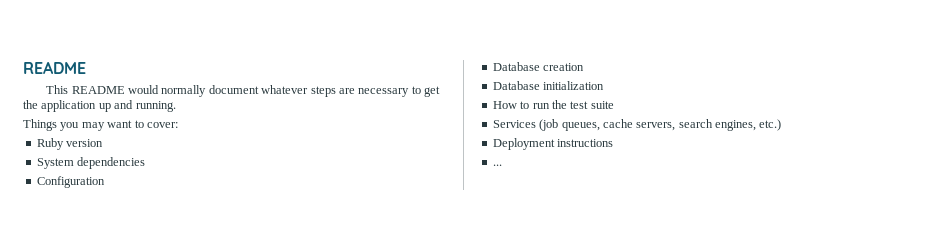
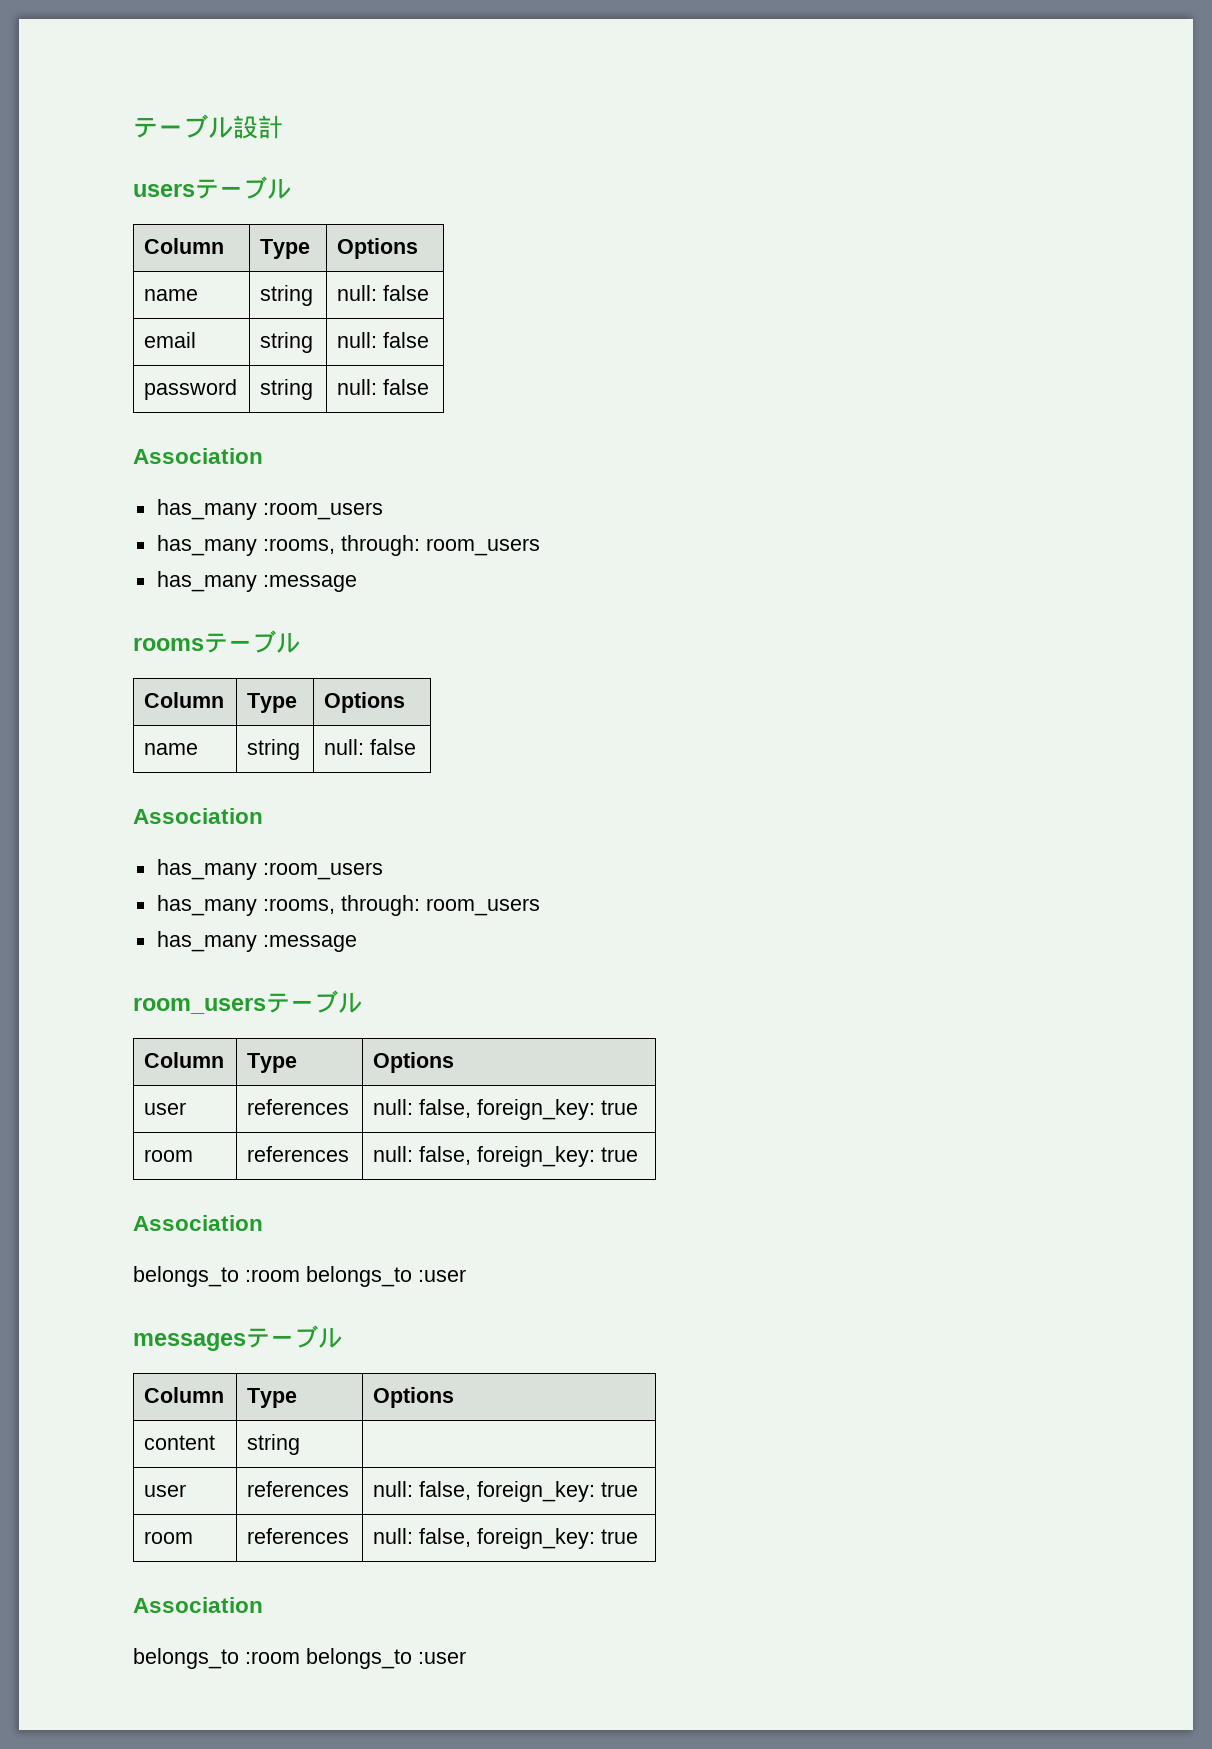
[23,61,86,74] [46,85,441,97] [23,100,176,112] [23,119,178,131] [36,138,104,150] [36,157,146,169] [36,176,105,188] [492,62,585,71] [492,81,605,90] [492,100,614,109] [492,119,782,131] [492,138,614,150] [492,164,502,166] README // This README would normally document whatever steps are necessary to get the application up and running. // Things you may want to cover: // Ruby version // System dependencies // Configuration // Database creation // Database initialization // How to run the test suite // Services (job queues, cache servers, search engines, etc.) // Deployment instructions // ... -> [133,114,283,139] [133,176,291,199] [144,238,225,254] [260,239,311,259] [337,238,419,259] [144,289,199,301] [260,285,314,306] [337,285,430,301] [144,332,197,348] [260,332,314,353] [337,332,430,348] [144,379,238,400] [260,379,314,400] [337,379,430,395] [133,448,263,464] [156,499,383,520] [156,535,540,556] [156,571,357,592] [133,630,300,653] [144,692,225,708] [247,693,298,713] [324,692,406,713] [144,743,199,755] [247,739,301,760] [324,739,417,755] [133,808,263,824] [156,859,383,880] [156,895,540,916] [156,931,357,952] [133,990,362,1014] [144,1052,225,1068] [247,1053,298,1073] [373,1052,455,1073] [144,1102,187,1115] [247,1099,350,1115] [373,1099,639,1120] [144,1149,194,1162] [247,1146,350,1162] [373,1146,639,1167] [133,1215,263,1231] [133,1266,466,1287] [133,1325,342,1351] [144,1387,225,1403] [247,1388,298,1408] [373,1387,455,1408] [144,1435,216,1450] [247,1434,301,1455] [144,1484,187,1497] [247,1481,350,1497] [373,1481,639,1502] [144,1531,194,1544] [247,1528,350,1544] [373,1528,639,1549] [133,1597,263,1613] [133,1648,466,1669] テーブル設計 // usersテーブル // Column | Type | Options // name | string | null: false // email | string | null: false // password | string | null: false // Association // has_many :room_users // has_many :rooms, through: room_users // has_many :message // roomsテーブル // Column | Type | Options // name | string | null: false // Association // has_many :room_users // has_many :rooms, through: room_users // has_many :message // room_usersテーブル // Column | Type | Options // user | references | null: false, foreign_key: true // room | references | null: false, foreign_key: true // Association // belongs_to :room belongs_to :user // messagesテーブル // Column | Type | Options // content | string | // user | references | null: false, foreign_key: true // room | references | null: false, foreign_key: true // Association // belongs_to :room belongs_to :user

